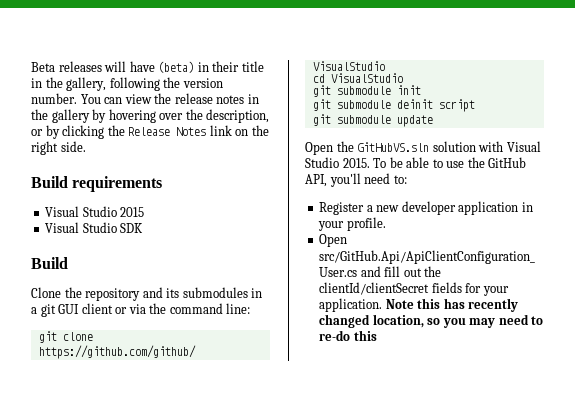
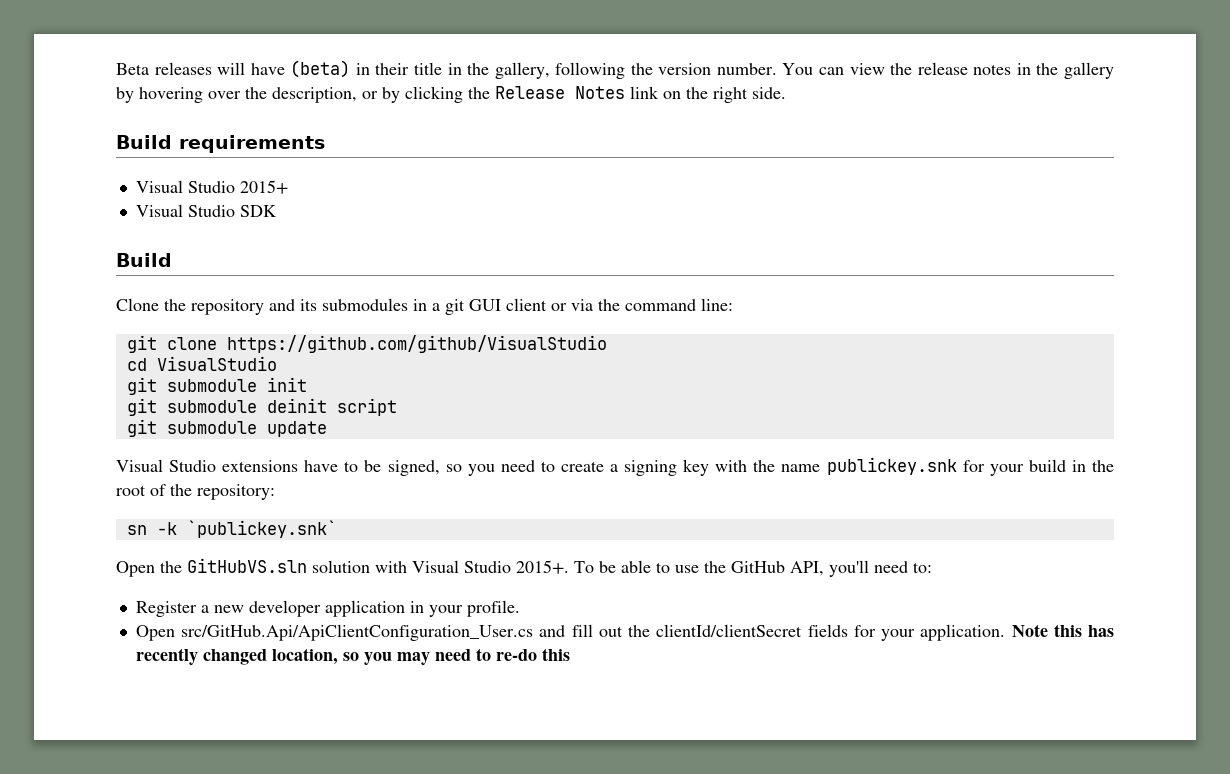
[120,207,145,217] 2015 -> [239,180,288,194] 2015+
(433, 121) none -> [116,457,1114,476] [116,484,275,500] [126,520,337,538] // Visual Studio extensions have to be signed, so you need to create a signing key with the name publickey.snk for your build in the root of the repository: // sn -k `publickey.snk`
[342,158,370,168] 2015. -> [516,560,569,574] 2015+.

